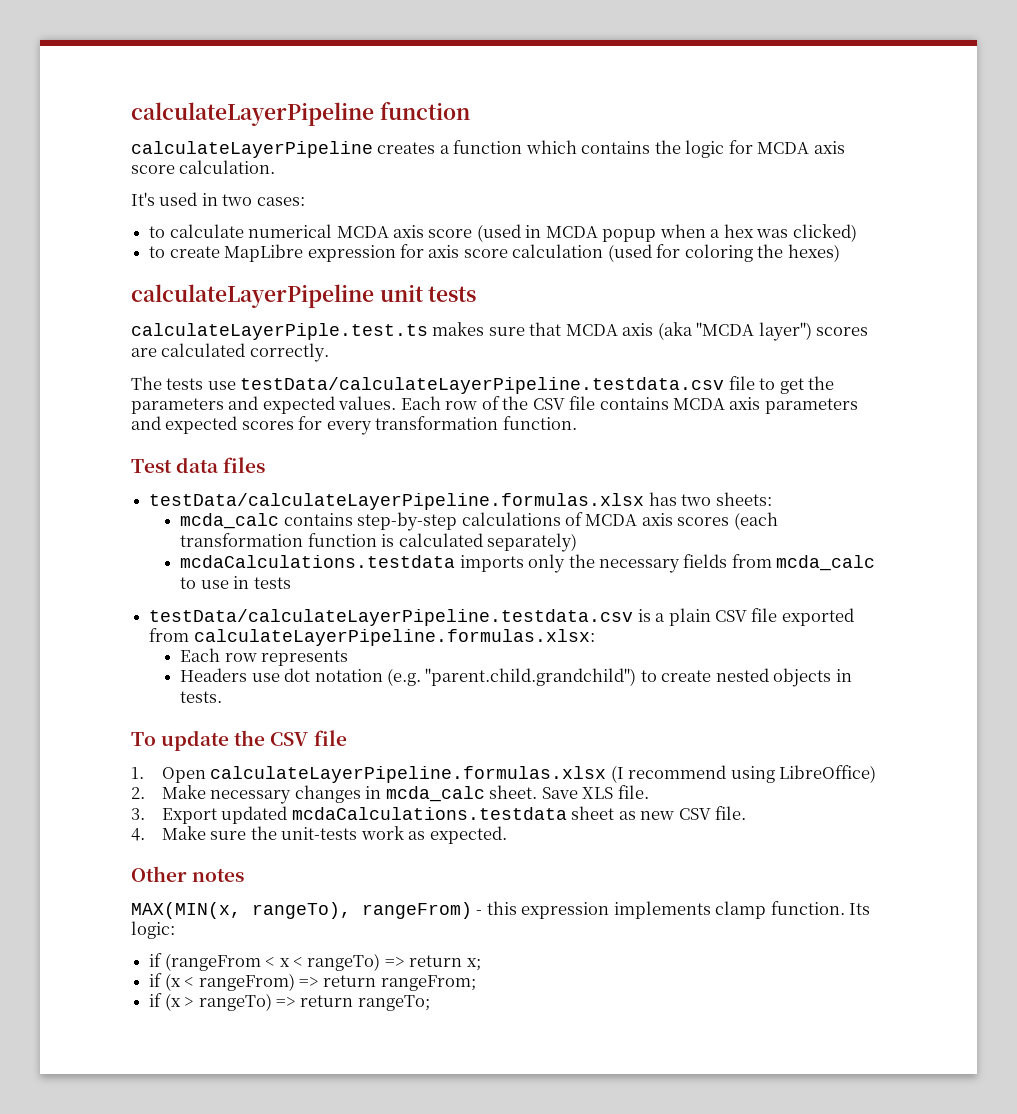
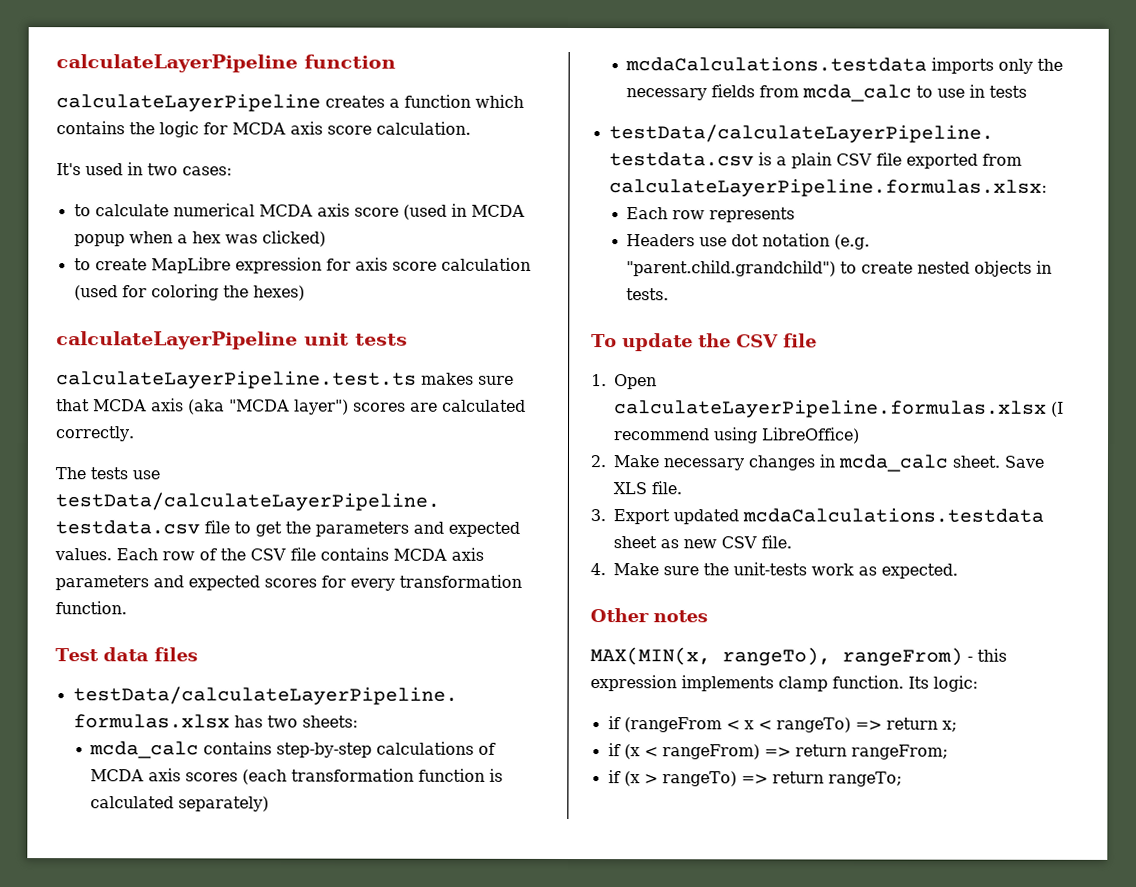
[131,323,428,340] calculateLayerPiple.test.ts -> [56,370,417,390] calculateLayerPipeline.test.ts

